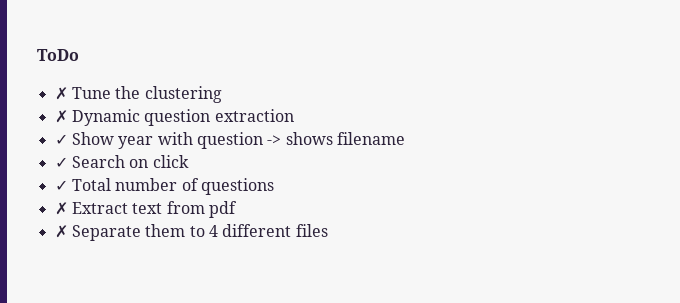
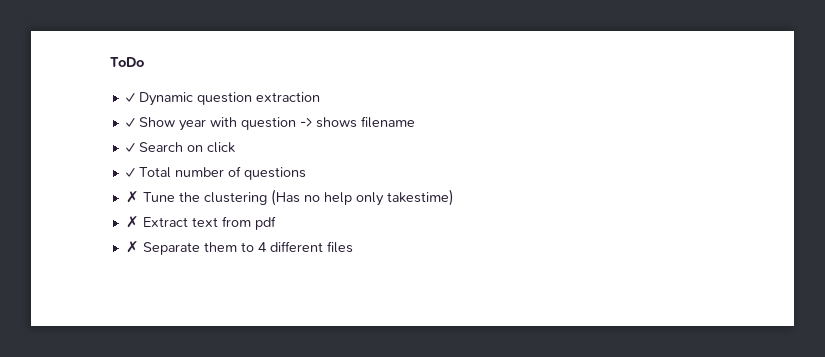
[54,86,222,103] [54,110,68,123] ✗ Tune the clustering // ✗ -> [125,93,135,102] ✓
(274, 186) none -> [125,189,454,206] // ✗ Tune the clustering (Has no help only takestime)

